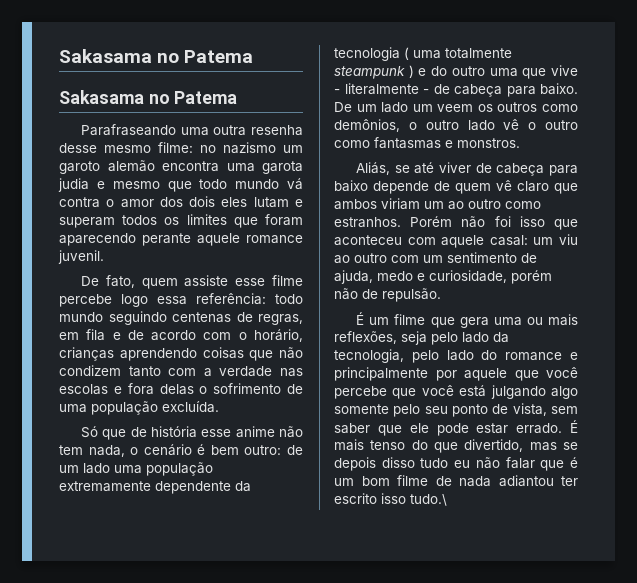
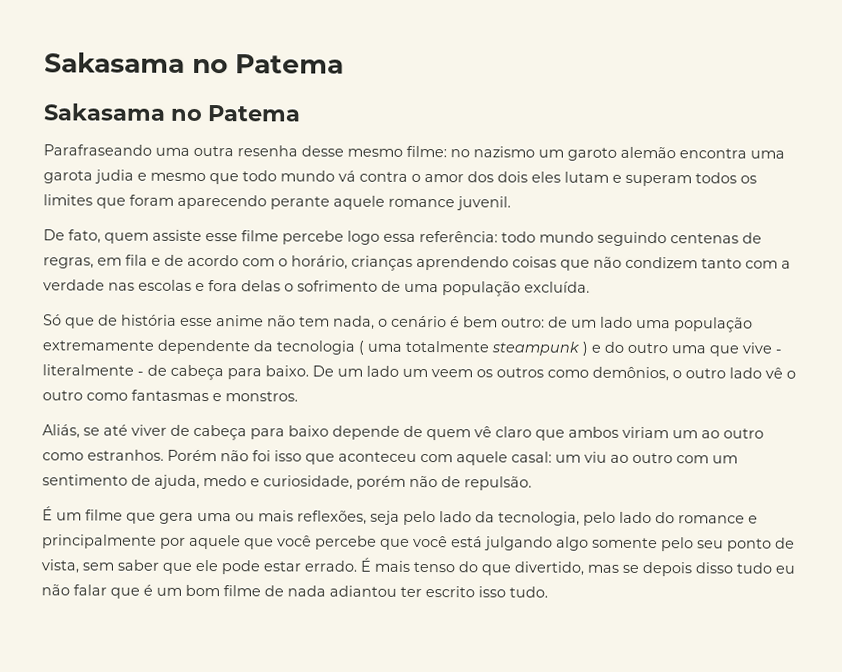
[410,494,447,506] tudo.\ -> [509,586,548,598] tudo.

